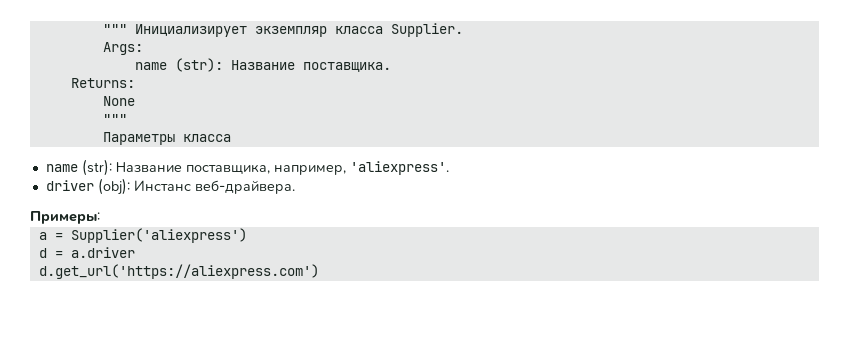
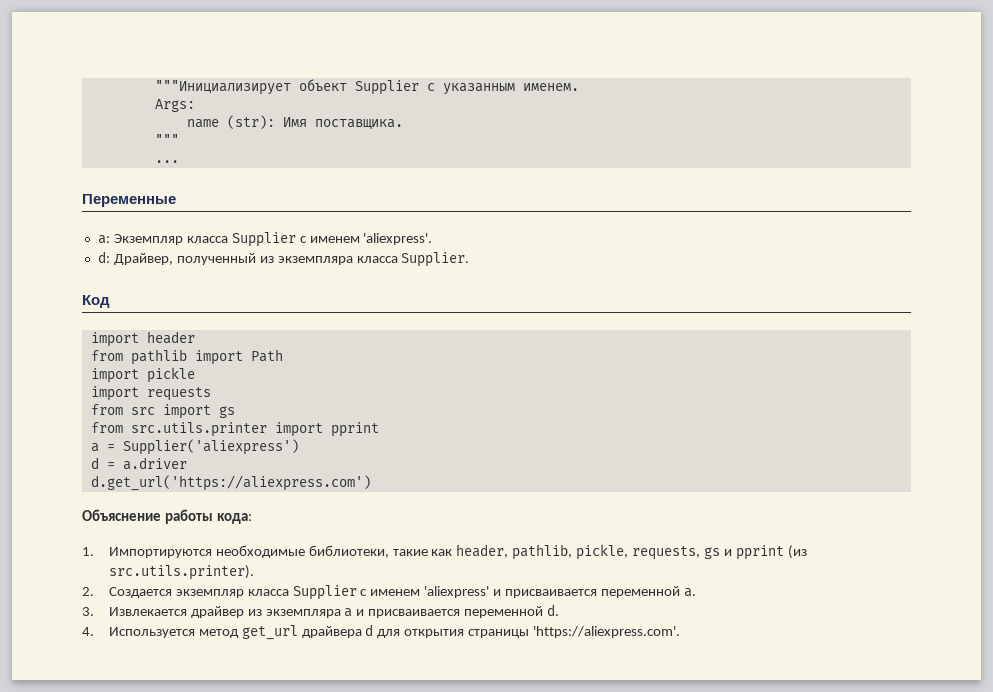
[102,23,463,37] """ Инициализирует экземпляр класса Supplier. -> [154,79,579,95] """Инициализирует объект Supplier с указанным именем.
[230,60,295,70] Название -> [282,117,307,127] Имя
[70,78,135,88] [102,96,135,106] // Returns: // None -> (403, 124) none
[102,132,231,145] [45,159,449,176] [45,178,295,195] [30,211,100,224] Параметры класса // name (str): Название поставщика, например, 'aliexpress'. // driver (obj): Инстанс веб-драйвера. // Примеры: -> [154,160,179,163] [82,194,176,207] [97,232,433,247] [97,251,470,267] [82,295,110,308] [90,331,195,347] [90,349,283,365] [90,367,195,383] [90,386,211,401] [90,404,235,419] [90,422,379,437] ... // Переменные // a: Экземпляр класса Supplier с именем 'aliexpress'. // d: Драйвер, полученный из экземпляра класса Supplier. // Код // import header // from pathlib import Path // import pickle // import requests // from src import gs // from src.utils.printer import pprint
(319, 271) none -> [82,509,252,524] [82,544,807,560] [108,565,254,580] [82,585,696,600] [82,604,560,618] [82,624,681,640] // Объяснение работы кода: // 1. Импортируются необходимые библиотеки, такие как header, pathlib, pickle, requests, gs и pprint (из src.utils.printer). // 2. Создается экземпляр класса Supplier с именем 'aliexpress' и присваивается переменной a. // 3. Извлекается драйвер из экземпляра a и присваивается переменной d. // 4. Используется метод get_url драйвера d для открытия страницы 'https://aliexpress.com'.

